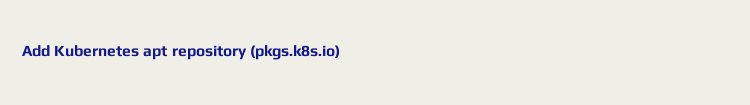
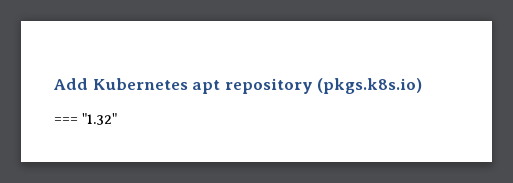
(340, 52) none -> [54,113,117,125] // === "1.32"

